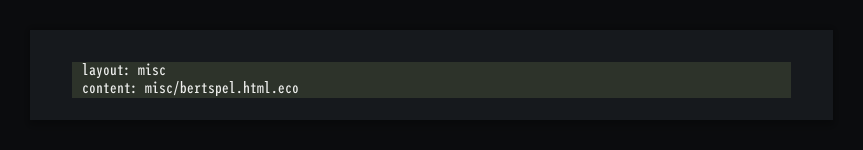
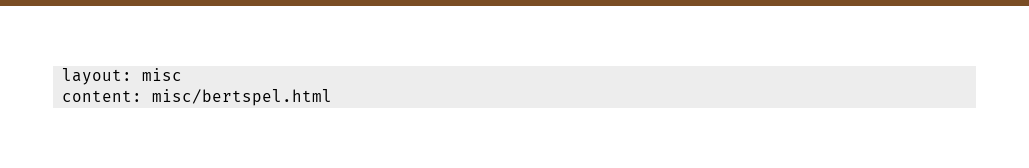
[144,81,299,97] misc/bertspel.html.eco -> [152,89,333,106] misc/bertspel.html

